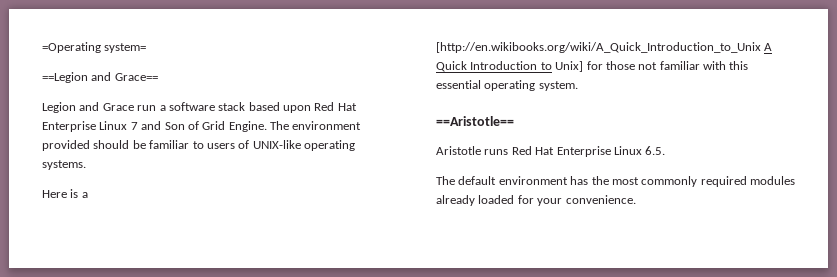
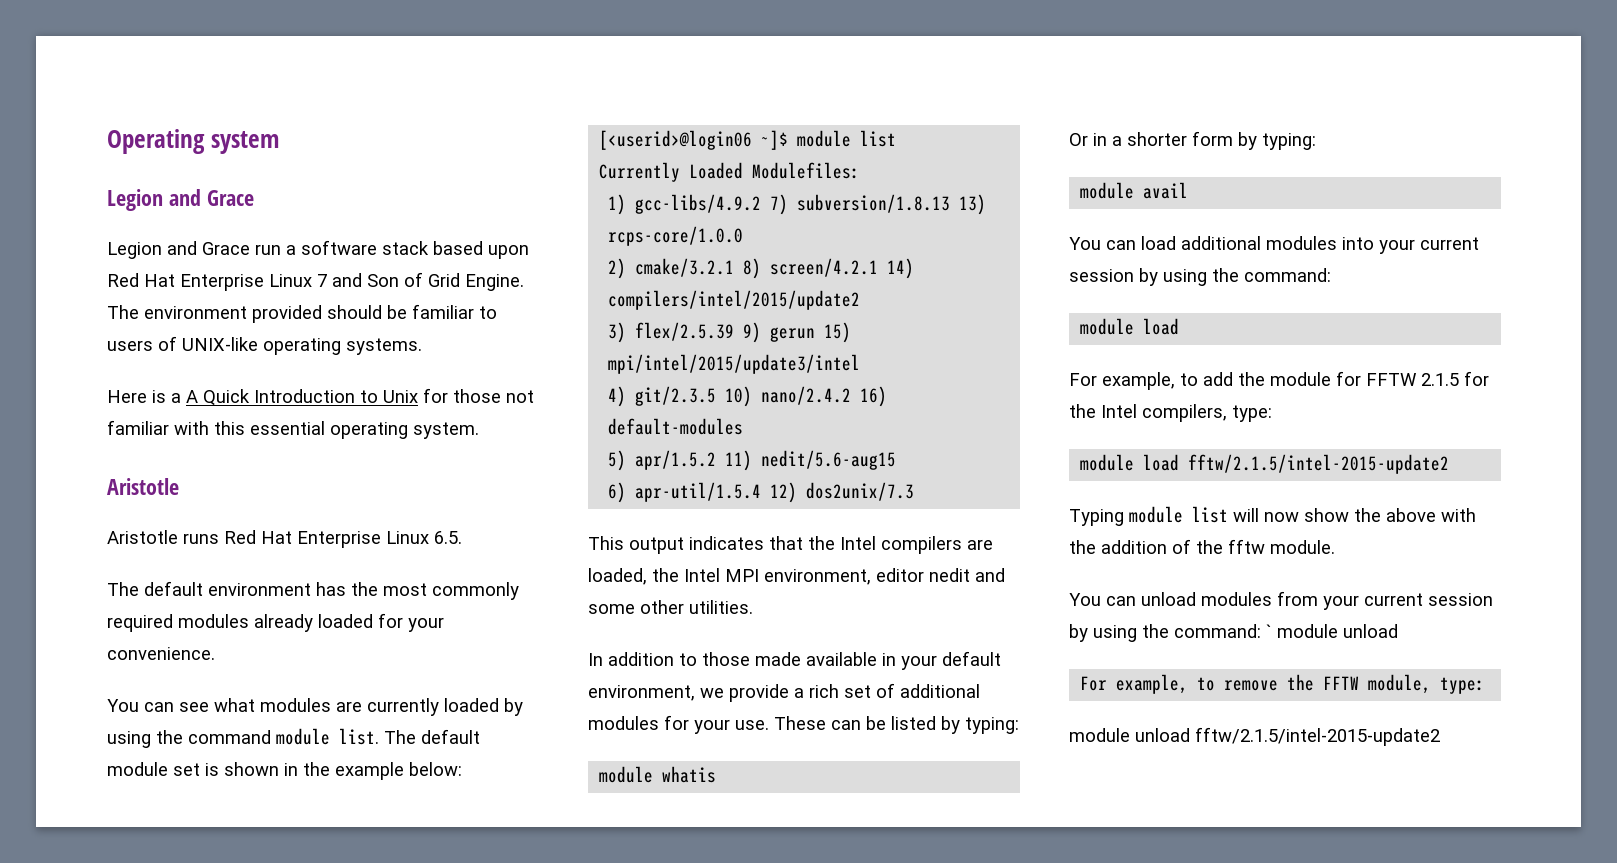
[42,42,147,53] [42,72,158,83] =Operating system= // ==Legion and Grace== -> [107,129,279,154] [107,189,254,211] Operating system // Legion and Grace
[436,42,761,53] [http://en.wikibooks.org/wiki/A_Quick_Introduction_to_Unix -> (181, 398) none
[555,61,584,72] Unix] -> [383,390,418,403] Unix
[436,116,514,126] ==Aristotle== -> [107,478,179,495] Aristotle
(636, 199) none -> [107,698,523,716] [107,728,480,748] [107,762,462,780] [599,130,897,150] [599,162,861,182] [608,194,987,215] [608,226,744,246] [608,258,915,279] [608,290,861,310] [608,322,852,343] [608,354,861,374] [608,386,888,407] [608,418,744,435] [608,450,897,471] [608,482,915,503] [588,536,993,554] [588,568,1005,585] [588,600,753,614] [588,651,1001,670] [588,683,980,702] [588,715,1019,734] [599,766,717,783] [1069,131,1316,150] [1080,182,1189,199] [1069,236,1479,254] [1069,268,1331,286] [1080,318,1180,335] [1069,371,1489,390] [1069,404,1272,422] [1080,454,1450,474] [1069,506,1476,526] [1069,539,1335,554] [1069,591,1493,610] [1069,624,1398,642] [1080,674,1486,694] [1069,727,1440,746] // You can see what modules are currently loaded by using the command module list. The default module set is shown in the example below: // [<userid>@login06 ~]$ module list // Currently Loaded Modulefiles: // 1) gcc-libs/4.9.2 7) subversion/1.8.13 13) rcps-core/1.0.0 // 2) cmake/3.2.1 8) screen/4.2.1 14) compilers/intel/2015/update2 // 3) flex/2.5.39 9) gerun 15) mpi/intel/2015/update3/intel // 4) git/2.3.5 10) nano/2.4.2 16) default-modules // 5) apr/1.5.2 11) nedit/5.6-aug15 // 6) apr-util/1.5.4 12) dos2unix/7.3 // This output indicates that the Intel compilers are loaded, the Intel MPI environment, editor nedit and some other utilities. // In addition to those made available in your default environment, we provide a rich set of additional modules for your use. These can be listed by typing: // module whatis // Or in a shorter form by typing: // module avail // You can load additional modules into your current session by using the command: // module load // For example, to add the module for FFTW 2.1.5 for the Intel compilers, type: // module load fftw/2.1.5/intel-2015-update2 // Typing module list will now show the above with the addition of the fftw module. // You can unload modules from your current session by using the command: ` module unload // For example, to remove the FFTW module, type: // module unload fftw/2.1.5/intel-2015-update2

